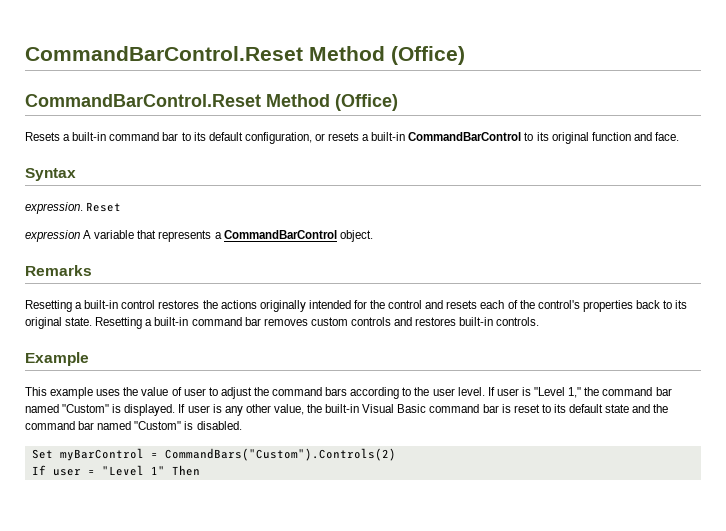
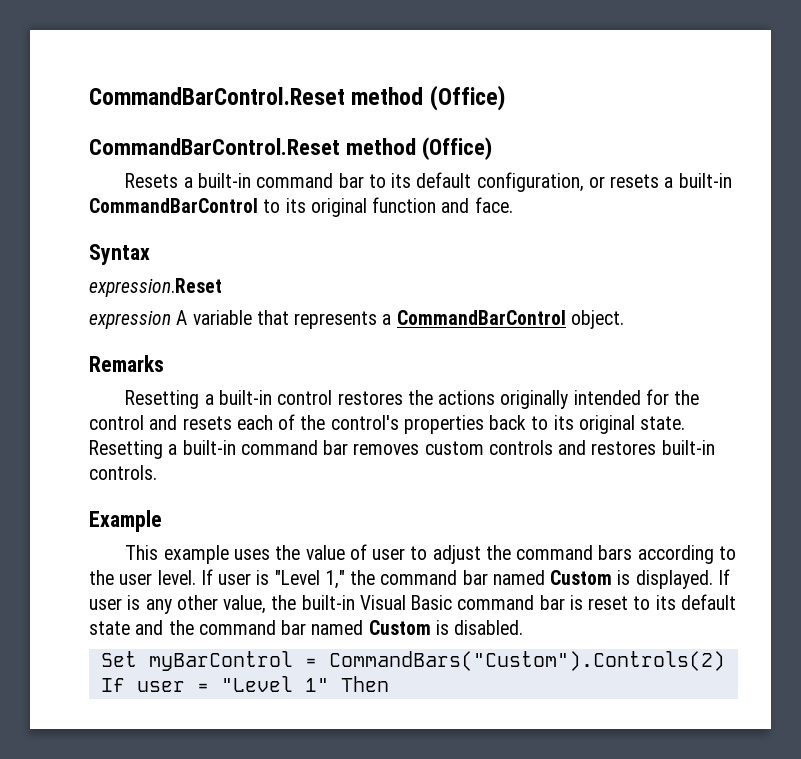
[25,46,385,61] CommandBarControl.Reset Method -> [89,87,424,105] CommandBarControl.Reset method
[266,94,330,107] Method -> [346,138,417,155] method
[25,202,122,214] expression. Reset -> [89,278,222,297] expression.Reset
[62,404,110,413] "Custom" -> [550,570,613,585] Custom
[134,421,182,430] "Custom" -> [368,620,431,635] Custom

